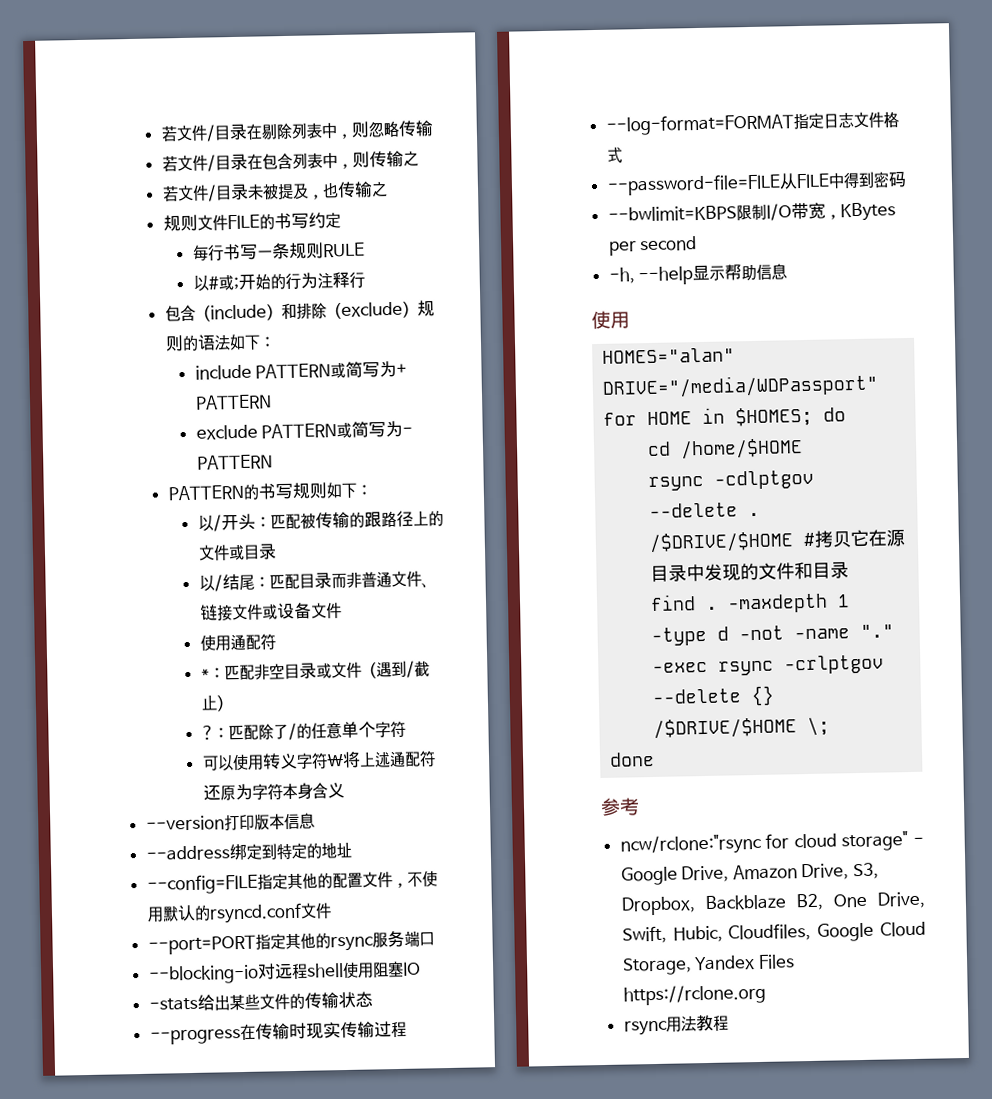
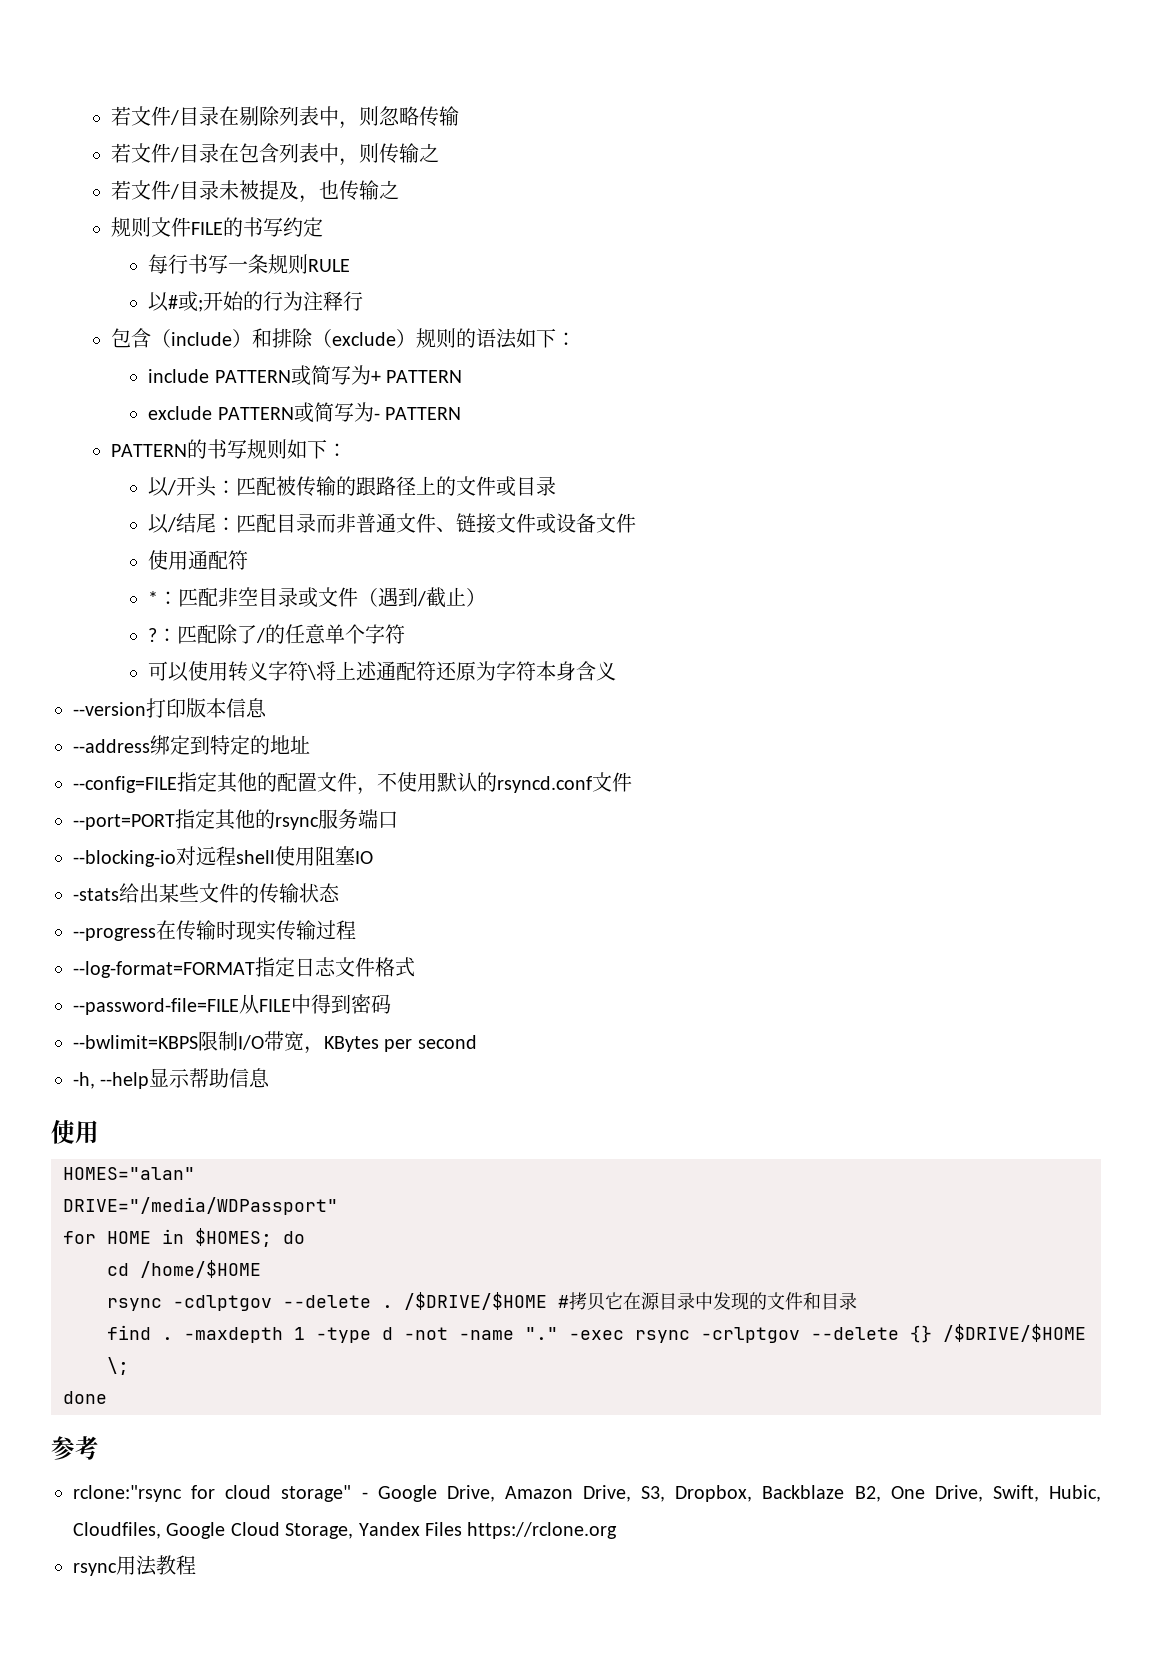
[619,833,762,856] ncw/rclone:"rsync -> [73,1485,182,1502] rclone:"rsync

